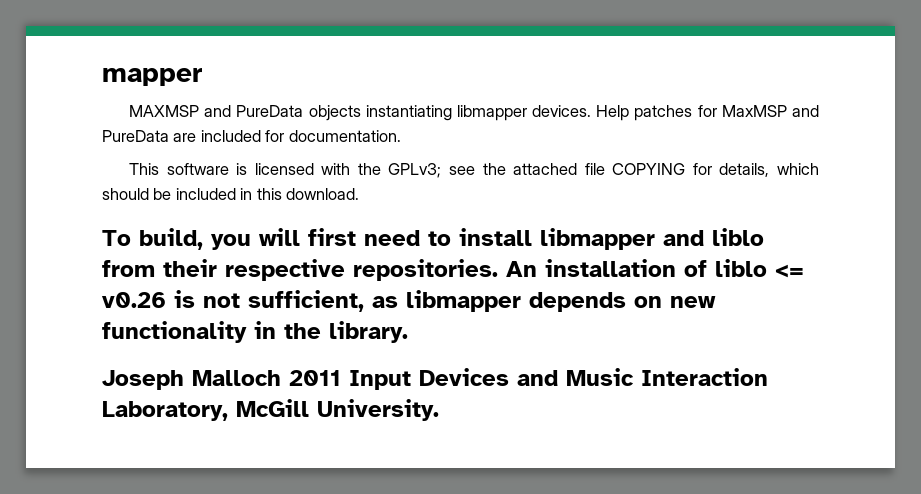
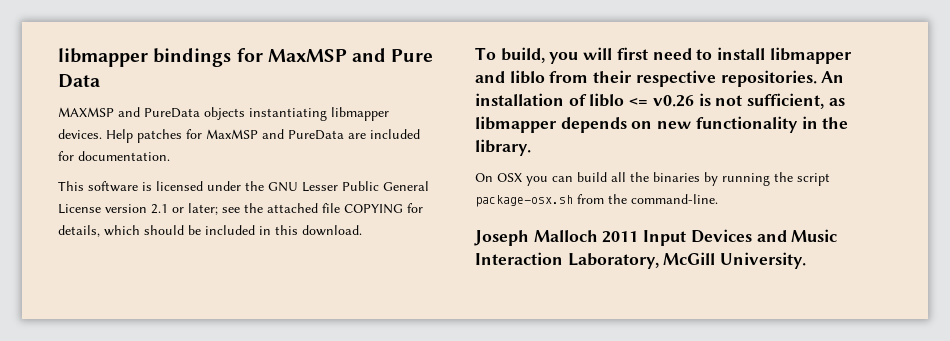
[102,68,202,86] mapper -> [58,48,434,67] [58,74,100,88] libmapper bindings for MaxMSP and Pure Data
[321,163,442,178] with the GPLv3; -> [207,181,429,192] [58,203,218,215] under the GNU Lesser Public General License version 2.1 or later;
(408, 332) none -> [475,172,830,186] [475,194,718,207] // On OSX you can build all the binaries by running the script package-osx.sh from the command-line.

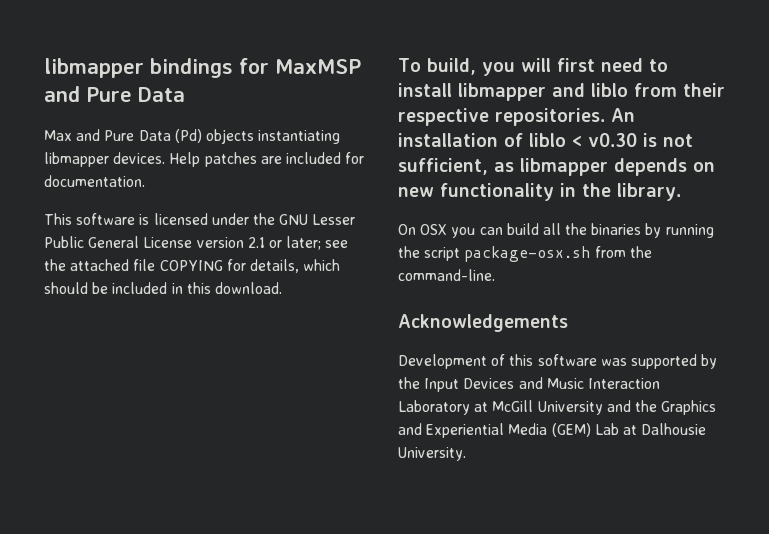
[58,107,200,118] MAXMSP and PureData -> [44,129,202,143] Max and Pure Data (Pd)
[186,129,344,140] for MaxMSP and PureData -> (257, 159) none
[629,95,694,107] <= v0.26 -> [572,133,637,147] < v0.30
[474,230,639,246] Joseph Malloch 2011 -> [398,314,568,332] [398,354,718,369] [398,377,420,389] Acknowledgements // Development of this software was supported by the
[567,252,716,269] Laboratory, McGill -> [398,400,717,415] [398,423,707,438] Laboratory at McGill University and the Graphics and Experiential Media (GEM) Lab at Dalhousie

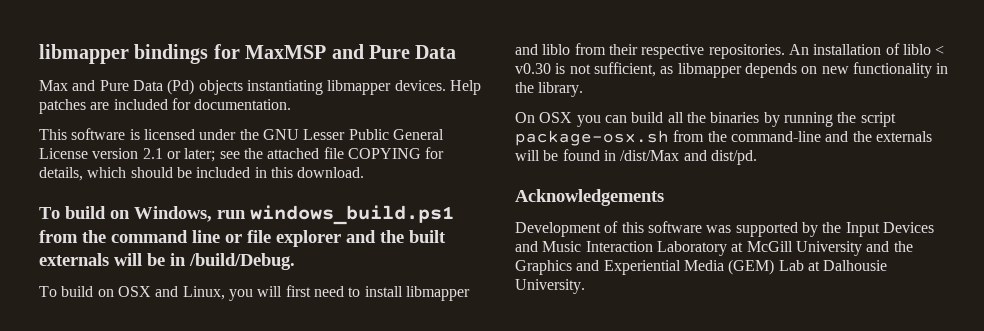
[426,58,476,75] build, -> [65,205,454,225] [39,230,446,247] [39,253,295,270] [39,286,225,300] build on Windows, run windows_build.ps1 from the command line or file explorer and the built externals will be in /build/Debug. // To build on OSX and Linux,
[398,269,495,281] command-line. -> [730,131,932,142] [515,149,757,165] command-line and the externals will be found in /dist/Max and dist/pd.

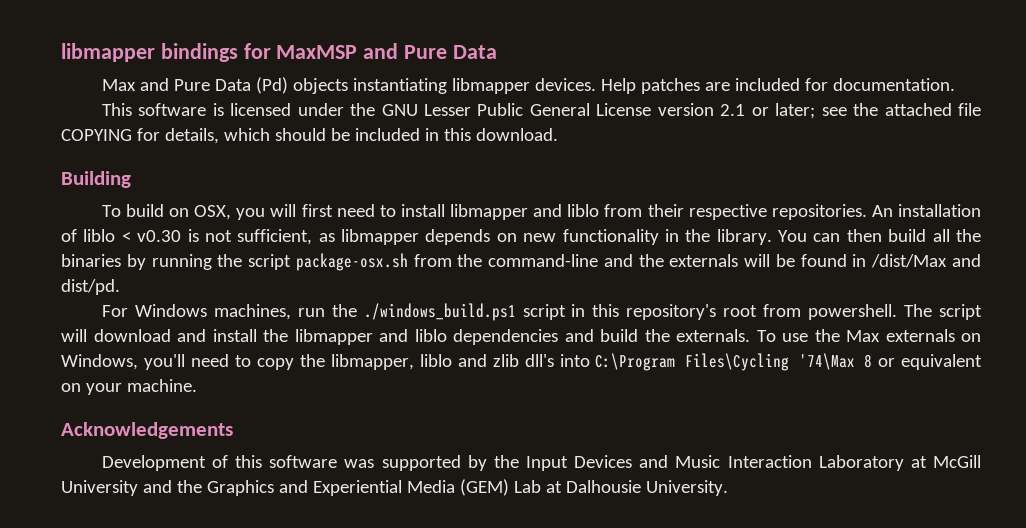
[39,205,454,225] [39,230,446,247] [39,253,295,270] [39,286,225,300] To build on Windows, run windows_build.ps1 from the command line or file explorer and the built externals will be in /build/Debug. // To build on OSX and Linux, -> [61,171,131,188] [101,204,232,220] Building // To build on OSX,
[515,112,627,127] // On OSX you can -> [778,229,882,242] You can then
(757, 157) none -> [101,303,983,321] [61,329,981,345] [61,353,982,371] [61,379,197,395] // For Windows machines, run the ./windows_build.ps1 script in this repository's root from powershell. The script will download and install the libmapper and liblo dependencies and build the externals. To use the Max externals on Windows, you'll need to copy the libmapper, liblo and zlib dll's into C:\Program Files\Cycling '74\Max 8 or equivalent on your machine.

